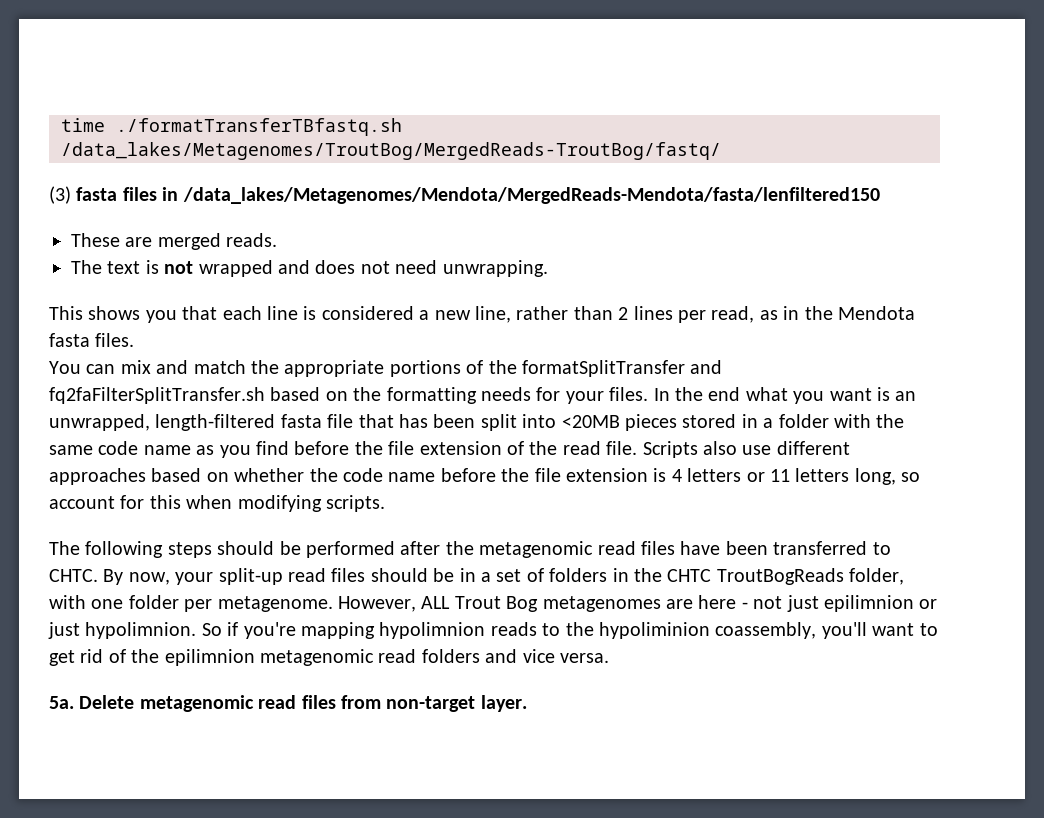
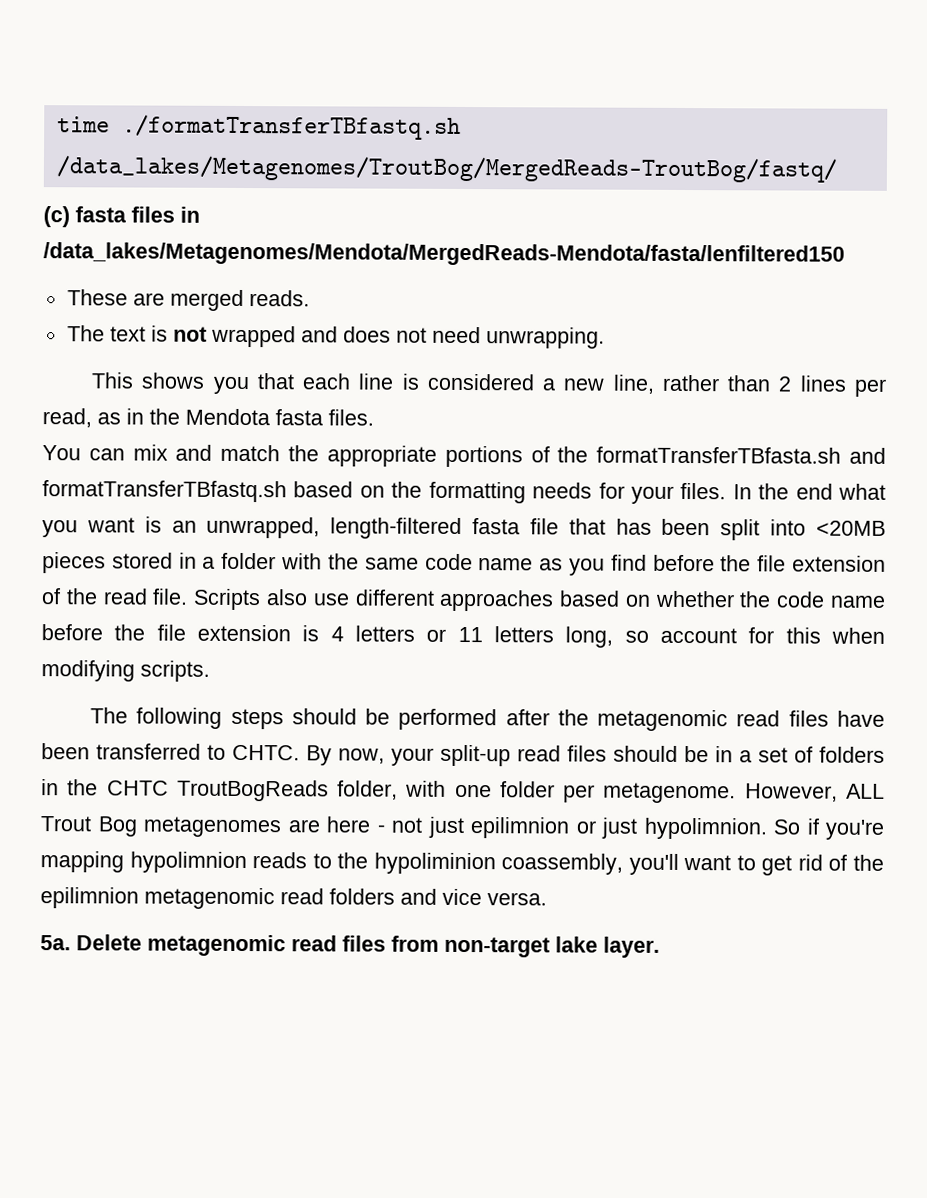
[49,186,71,204] (3) -> [43,206,70,228] (c)
[522,360,723,377] [49,387,265,404] formatSplitTransfer and fq2faFilterSplitTransfer.sh -> [596,446,887,464] [42,480,287,503] formatTransferTBfasta.sh and formatTransferTBfastq.sh
(476, 704) none -> [555,936,598,953] lake

